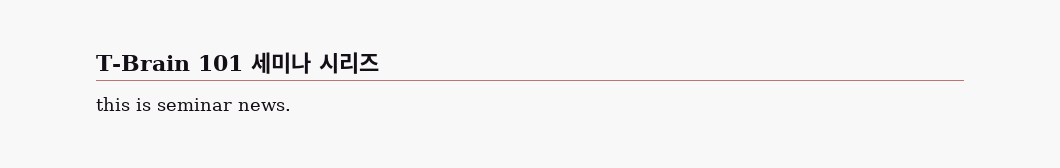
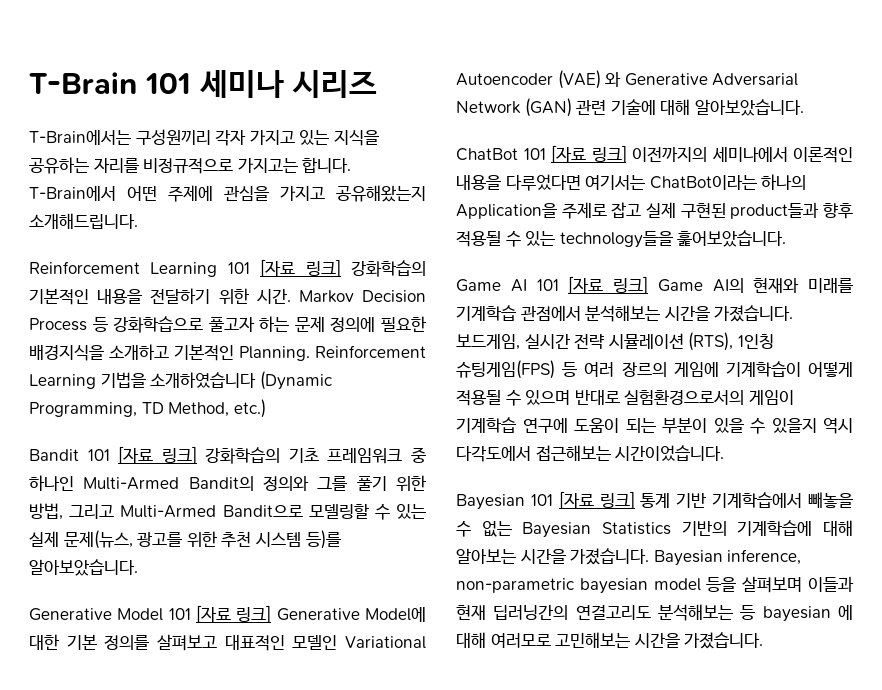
[96,97,291,111] this is seminar news. -> [29,129,379,146] [29,157,352,174] [29,185,426,202] [29,213,138,229] [29,259,426,277] [29,288,426,305] [29,316,426,333] [29,344,426,361] [29,371,332,390] [29,399,266,418] [29,446,426,464] [29,475,426,492] [29,503,427,520] [29,530,341,549] [29,559,138,576] [29,605,426,623] [29,634,426,651] [456,70,799,89] [456,98,804,117] [456,145,853,163] [456,174,807,191] [456,202,853,219] [456,230,787,248] [456,276,853,294] [456,305,794,322] [456,332,774,351] [456,360,853,379] [456,389,794,406] [456,417,853,434] [456,445,725,462] [456,491,853,510] [456,520,853,538] [456,548,802,566] [456,576,854,594] [456,604,853,622] [456,632,764,649] T-Brain에서는 구성원끼리 각자 가지고 있는 지식을 공유하는 자리를 비정규적으로 가지고는 합니다. T-Brain에서 어떤 주제에 관심을 가지고 공유해왔는지 소개해드립니다. // Reinforcement Learning 101 [자료 링크] 강화학습의 기본적인 내용을 전달하기 위한 시간. Markov Decision Process 등 강화학습으로 풀고자 하는 문제 정의에 필요한 배경지식을 소개하고 기본적인 Planning. Reinforcement Learning 기법을 소개하였습니다 (Dynamic Programming, TD Method, etc.) // Bandit 101 [자료 링크] 강화학습의 기초 프레임워크 중 하나인 Multi-Armed Bandit의 정의와 그를 풀기 위한 방법, 그리고 Multi-Armed Bandit으로 모델링할 수 있는 실제 문제(뉴스, 광고를 위한 추천 시스템 등)를 알아보았습니다. // Generative Model 101 [자료 링크] Generative Model에 대한 기본 정의를 살펴보고 대표적인 모델인 Variational Autoencoder (VAE) 와 Generative Adversarial Network (GAN) 관련 기술에 대해 알아보았습니다. // ChatBot 101 [자료 링크] 이전까지의 세미나에서 이론적인 내용을 다루었다면 여기서는 ChatBot이라는 하나의 Application을 주제로 잡고 실제 구현된 product들과 향후 적용될 수 있는 technology들을 훑어보았습니다. // Game AI 101 [자료 링크] Game AI의 현재와 미래를 기계학습 관점에서 분석해보는 시간을 가졌습니다. 보드게임, 실시간 전략 시뮬레이션 (RTS), 1인칭 슈팅게임(FPS) 등 여러 장르의 게임에 기계학습이 어떻게 적용될 수 있으며 반대로 실험환경으로서의 게임이 기계학습 연구에 도움이 되는 부분이 있을 수 있을지 역시 다각도에서 접근해보는 시간이었습니다. // Bayesian 101 [자료 링크] 통계 기반 기계학습에서 빼놓을 수 없는 Bayesian Statistics 기반의 기계학습에 대해 알아보는 시간을 가졌습니다. Bayesian inference, non-parametric bayesian model 등을 살펴보며 이들과 현재 딥러닝간의 연결고리도 분석해보는 등 bayesian 에 대해 여러모로 고민해보는 시간을 가졌습니다.

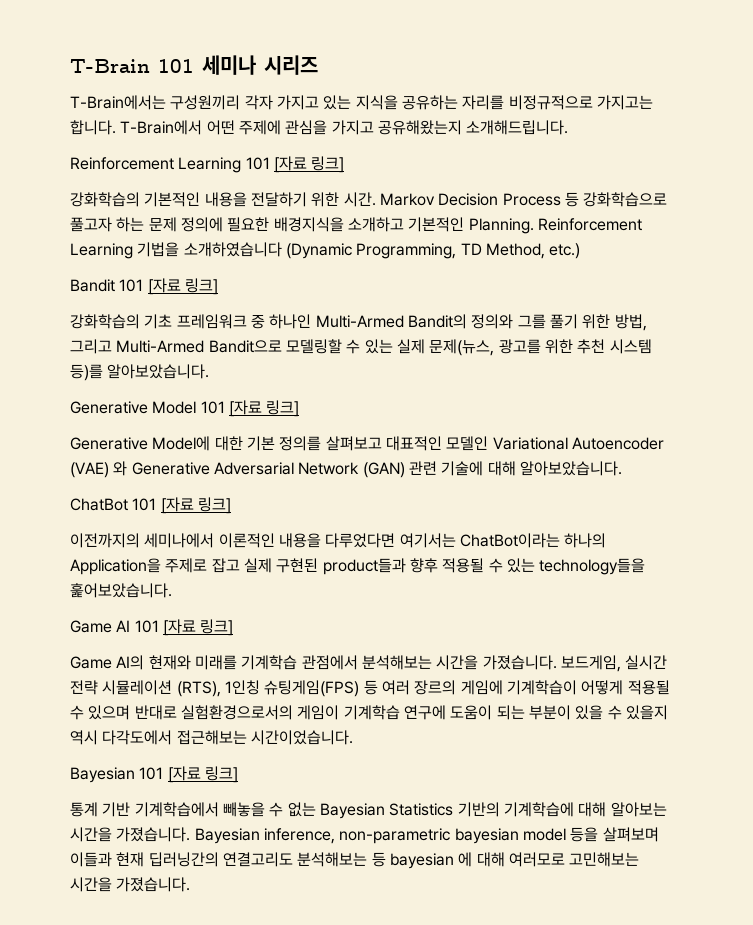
(341, 268) none -> (345, 164) //
(197, 455) none -> (218, 286) //
(272, 614) none -> (300, 408) //
(627, 154) none -> (231, 505) //
(648, 285) none -> (234, 627) //
(635, 500) none -> (238, 774) //

